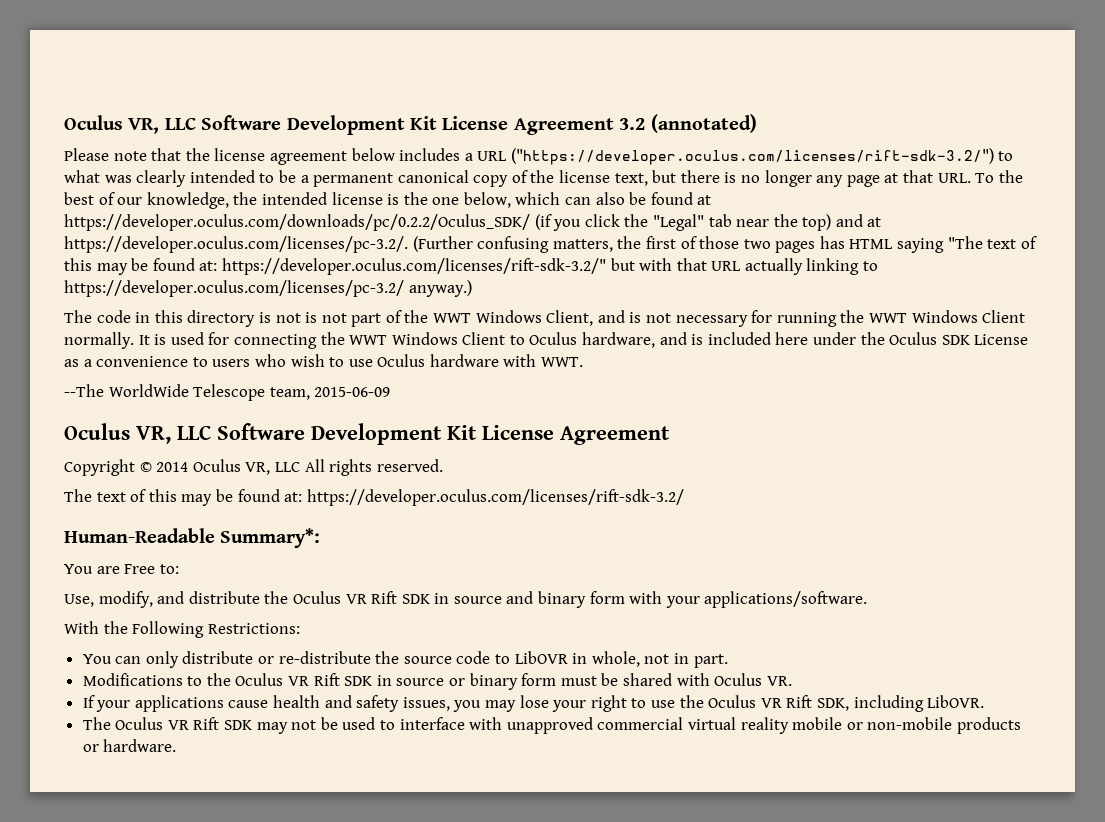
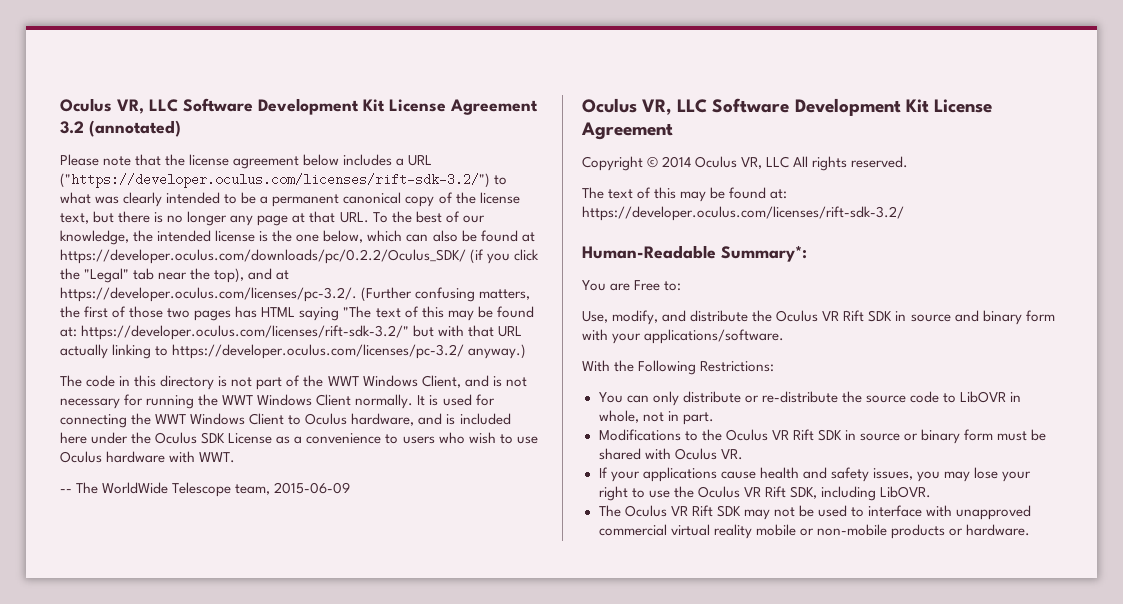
[802,214,832,231] top) -> [214,268,245,283] top),
[305,312,347,323] is not -> (253, 382) none
[64,384,104,397] --The -> [60,482,99,494] -- The

